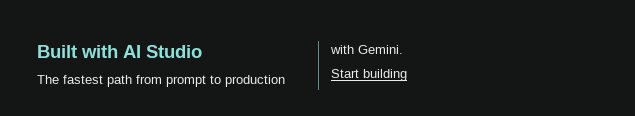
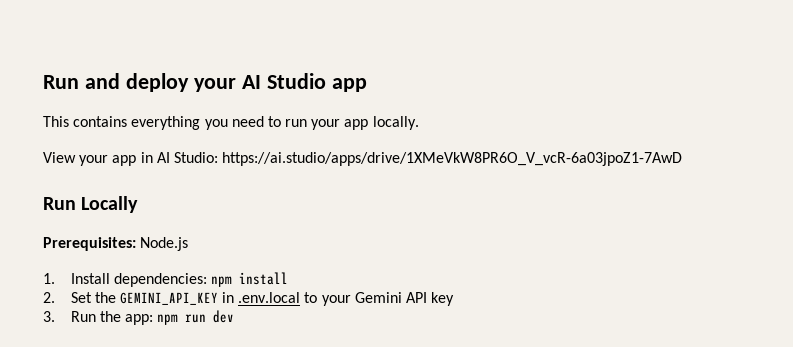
[37,45,202,58] [37,75,285,87] [330,45,403,54] [331,69,407,81] Built with AI Studio // The fastest path from prompt to production with Gemini. // Start building -> [43,73,367,92] [43,116,419,130] [43,152,683,166] [43,196,139,213] [43,237,189,251] [43,272,288,287] [43,292,455,306] [43,310,235,325] Run and deploy your AI Studio app // This contains everything you need to run your app locally. // View your app in AI Studio: https://ai.studio/apps/drive/1XMeVkW8PR6O_V_vcR-6a03jpoZ1-7AwD // Run Locally // Prerequisites: Node.js // 1. Install dependencies: npm install // 2. Set the GEMINI_API_KEY in .env.local to your Gemini API key // 3. Run the app: npm run dev

